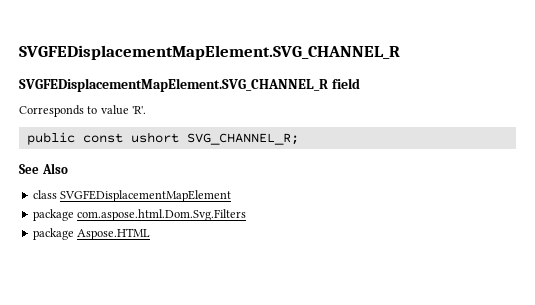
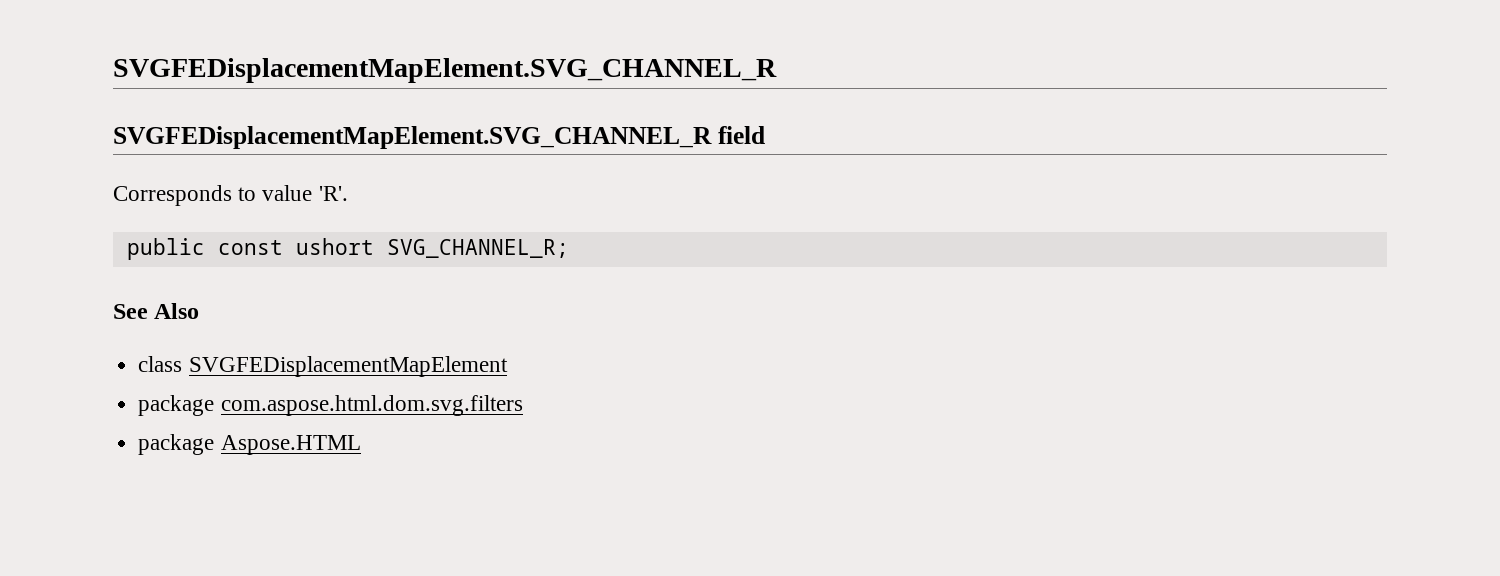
[77,209,247,221] com.aspose.html.Dom.Svg.Filters -> [220,395,523,416] com.aspose.html.dom.svg.filters

